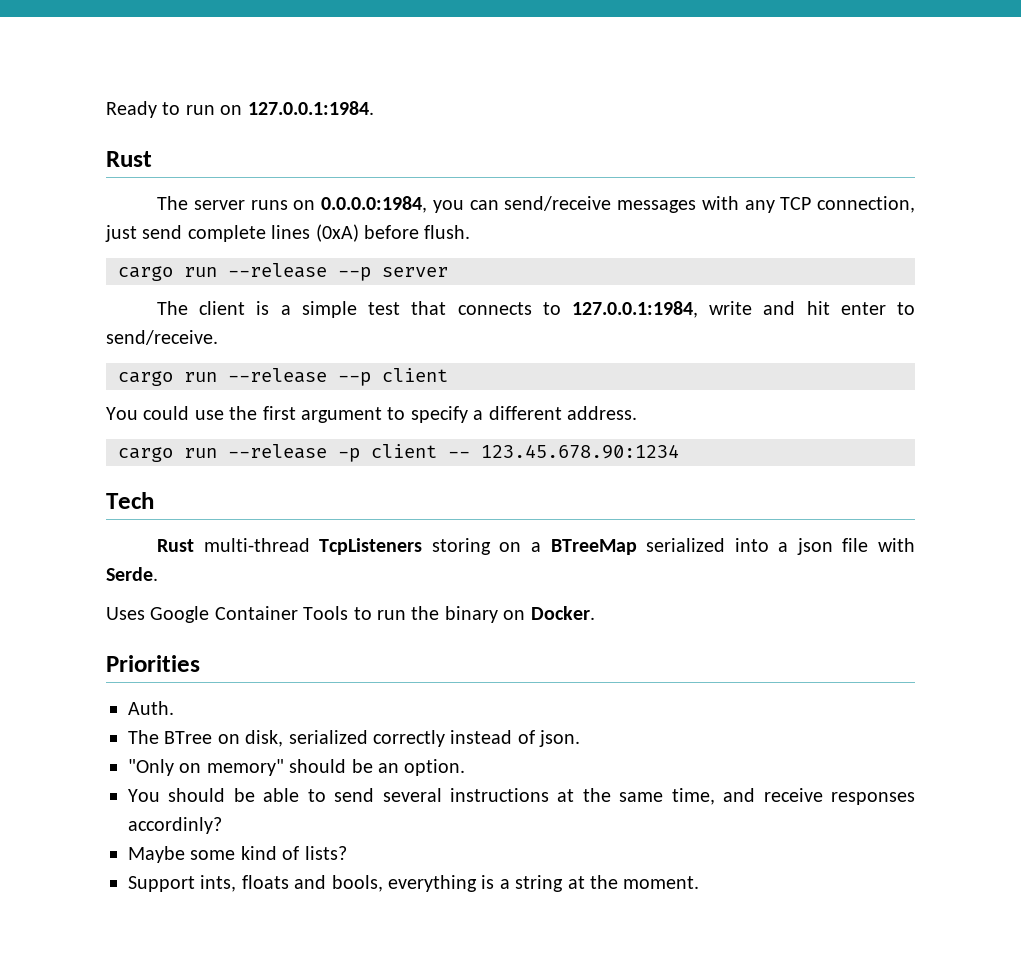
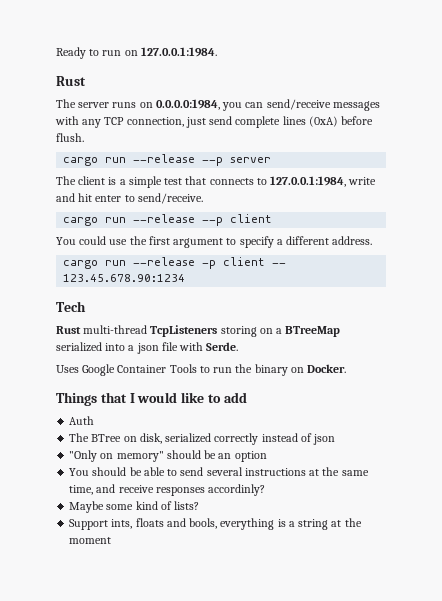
[106,655,200,672] [128,701,174,715] Priorities // Auth. -> [56,392,247,406] [69,416,95,425] Things that I would like to add // Auth
[539,730,581,747] json. -> [313,434,336,445] json
[404,759,466,776] option. -> [234,451,267,462] option
[623,876,700,889] moment. -> [69,537,112,544] moment

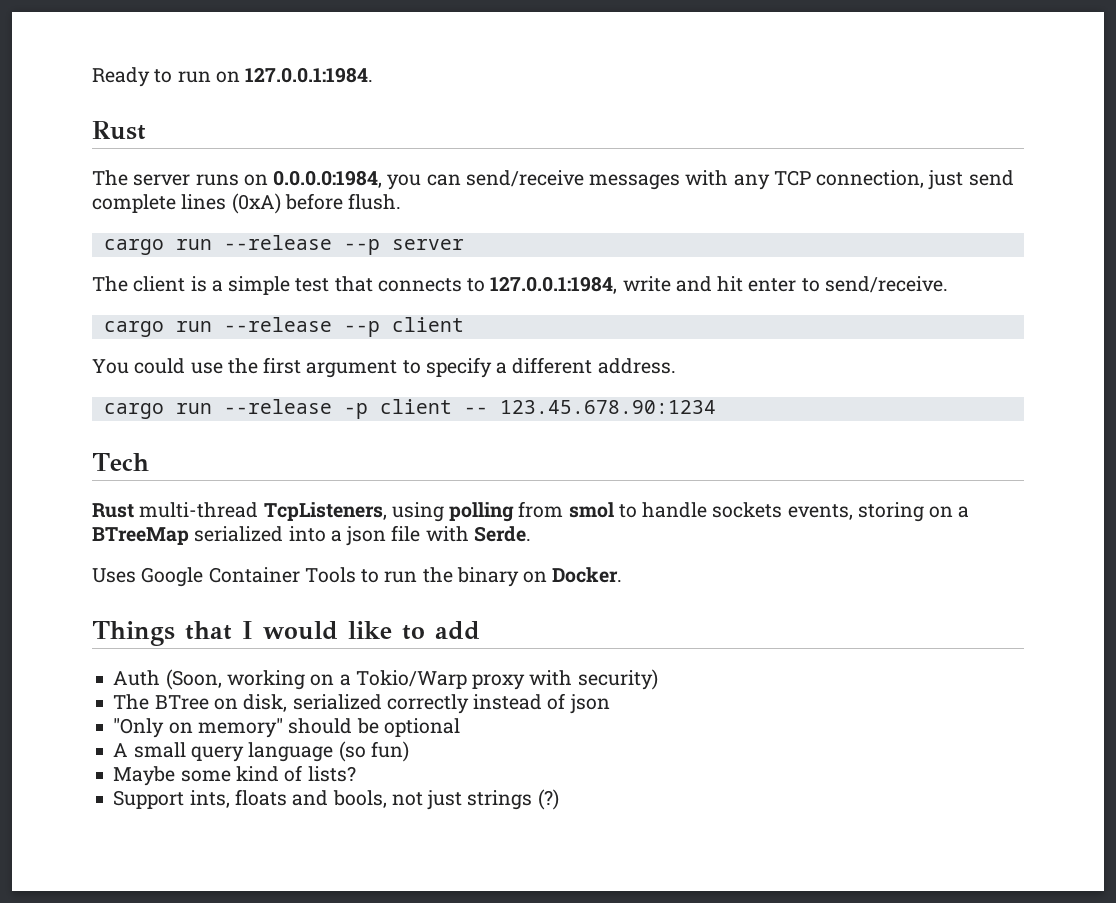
[150,325,218,337] TcpListeners -> [263,501,853,522] TcpListeners, using polling from smol to handle sockets events,
(95, 420) none -> [165,669,658,690] (Soon, working on a Tokio/Warp proxy with security)
[218,451,267,462] [69,467,369,476] [69,484,266,496] an option // You should be able to send several instructions at the same time, and receive responses accordinly? -> [383,718,460,737] [113,741,409,762] optional // A small query language (so fun)
[220,518,362,530] [69,537,112,544] everything is a string at the moment -> [391,789,559,810] not just strings (?)

